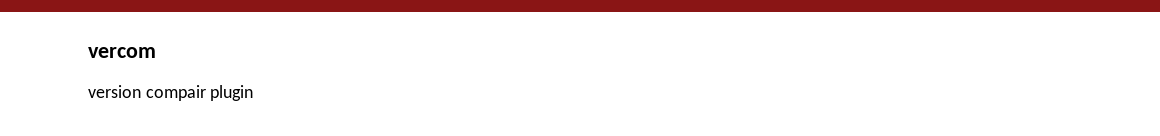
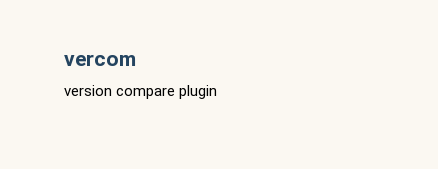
[145,85,206,101] compair -> [116,87,176,99] compare

